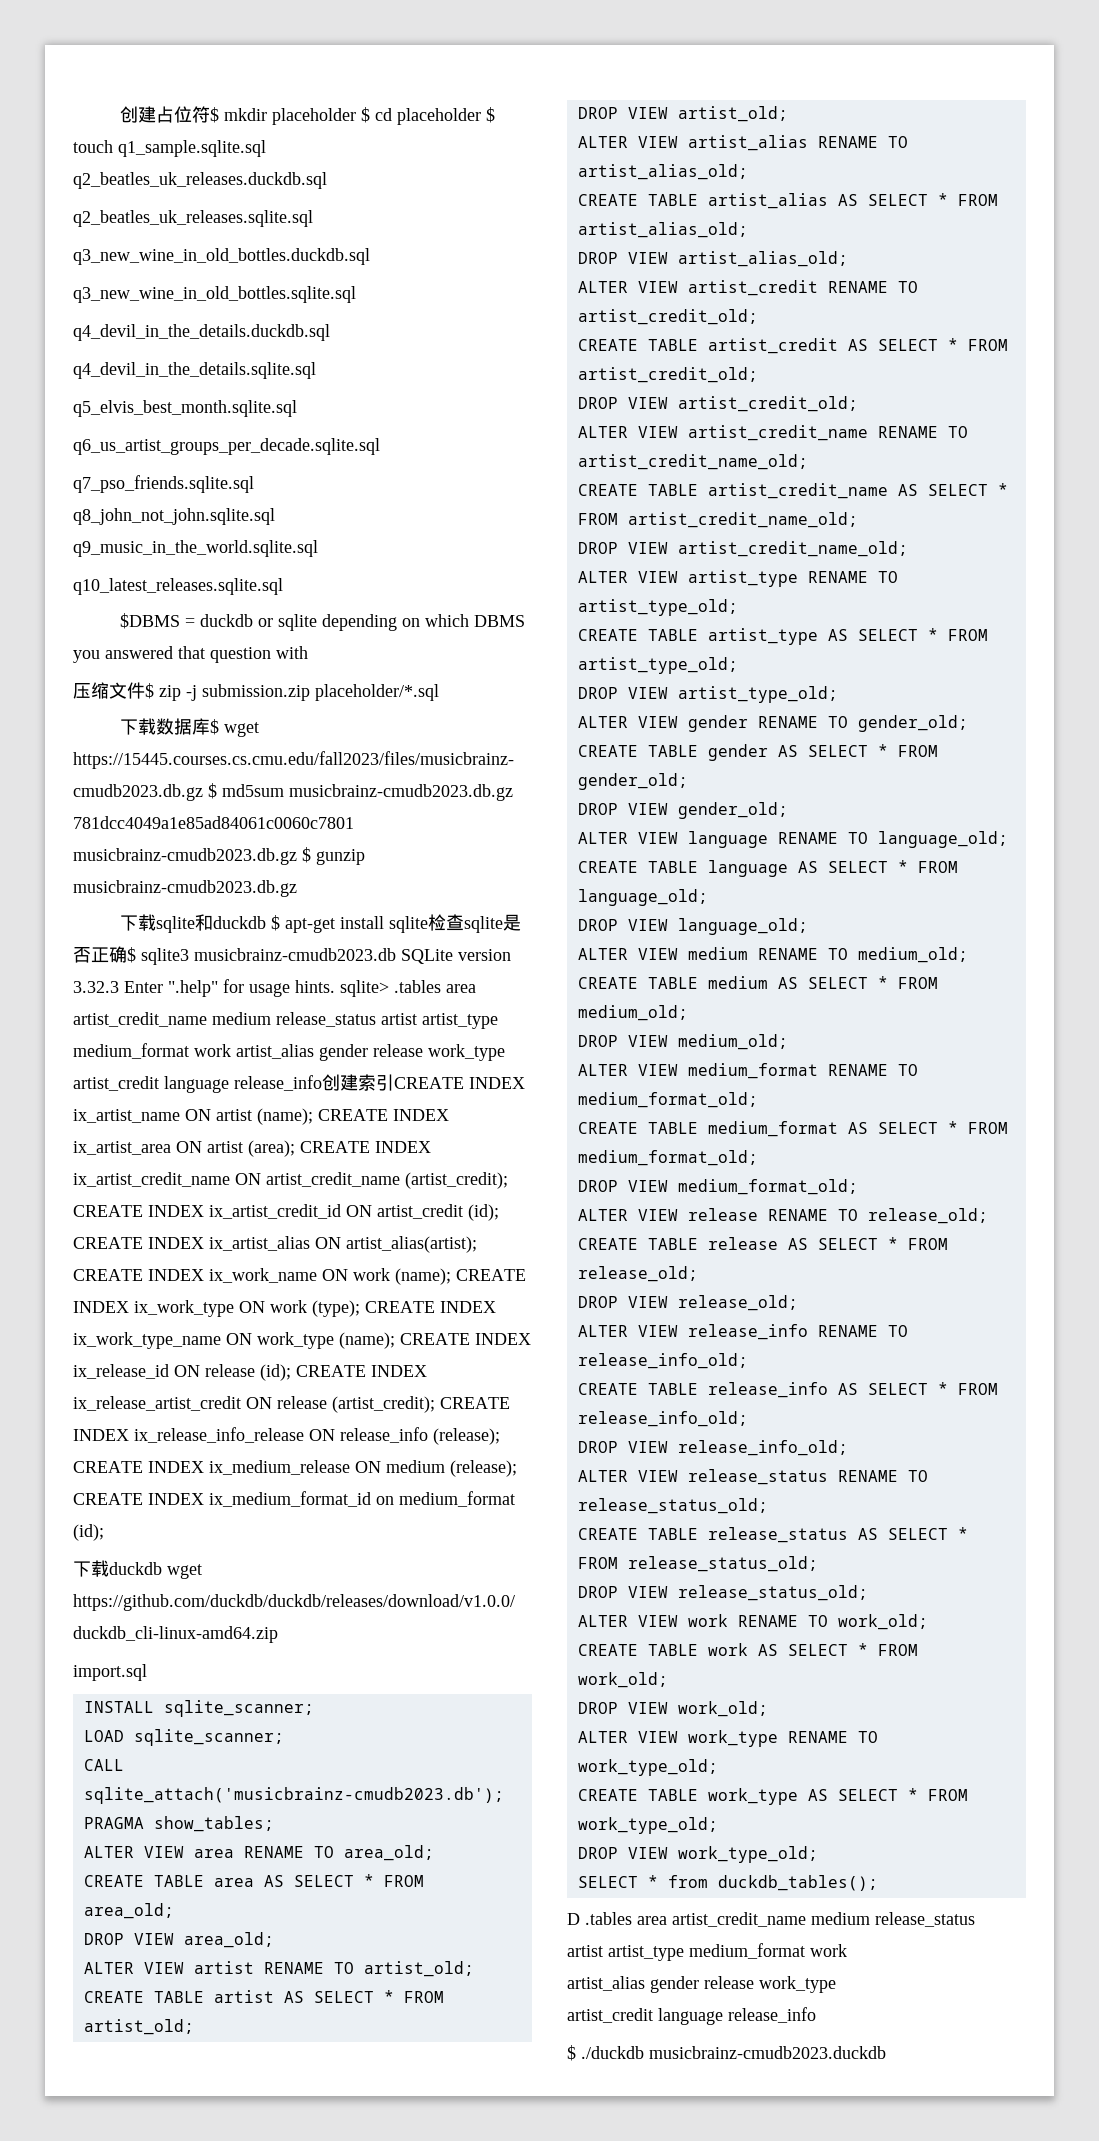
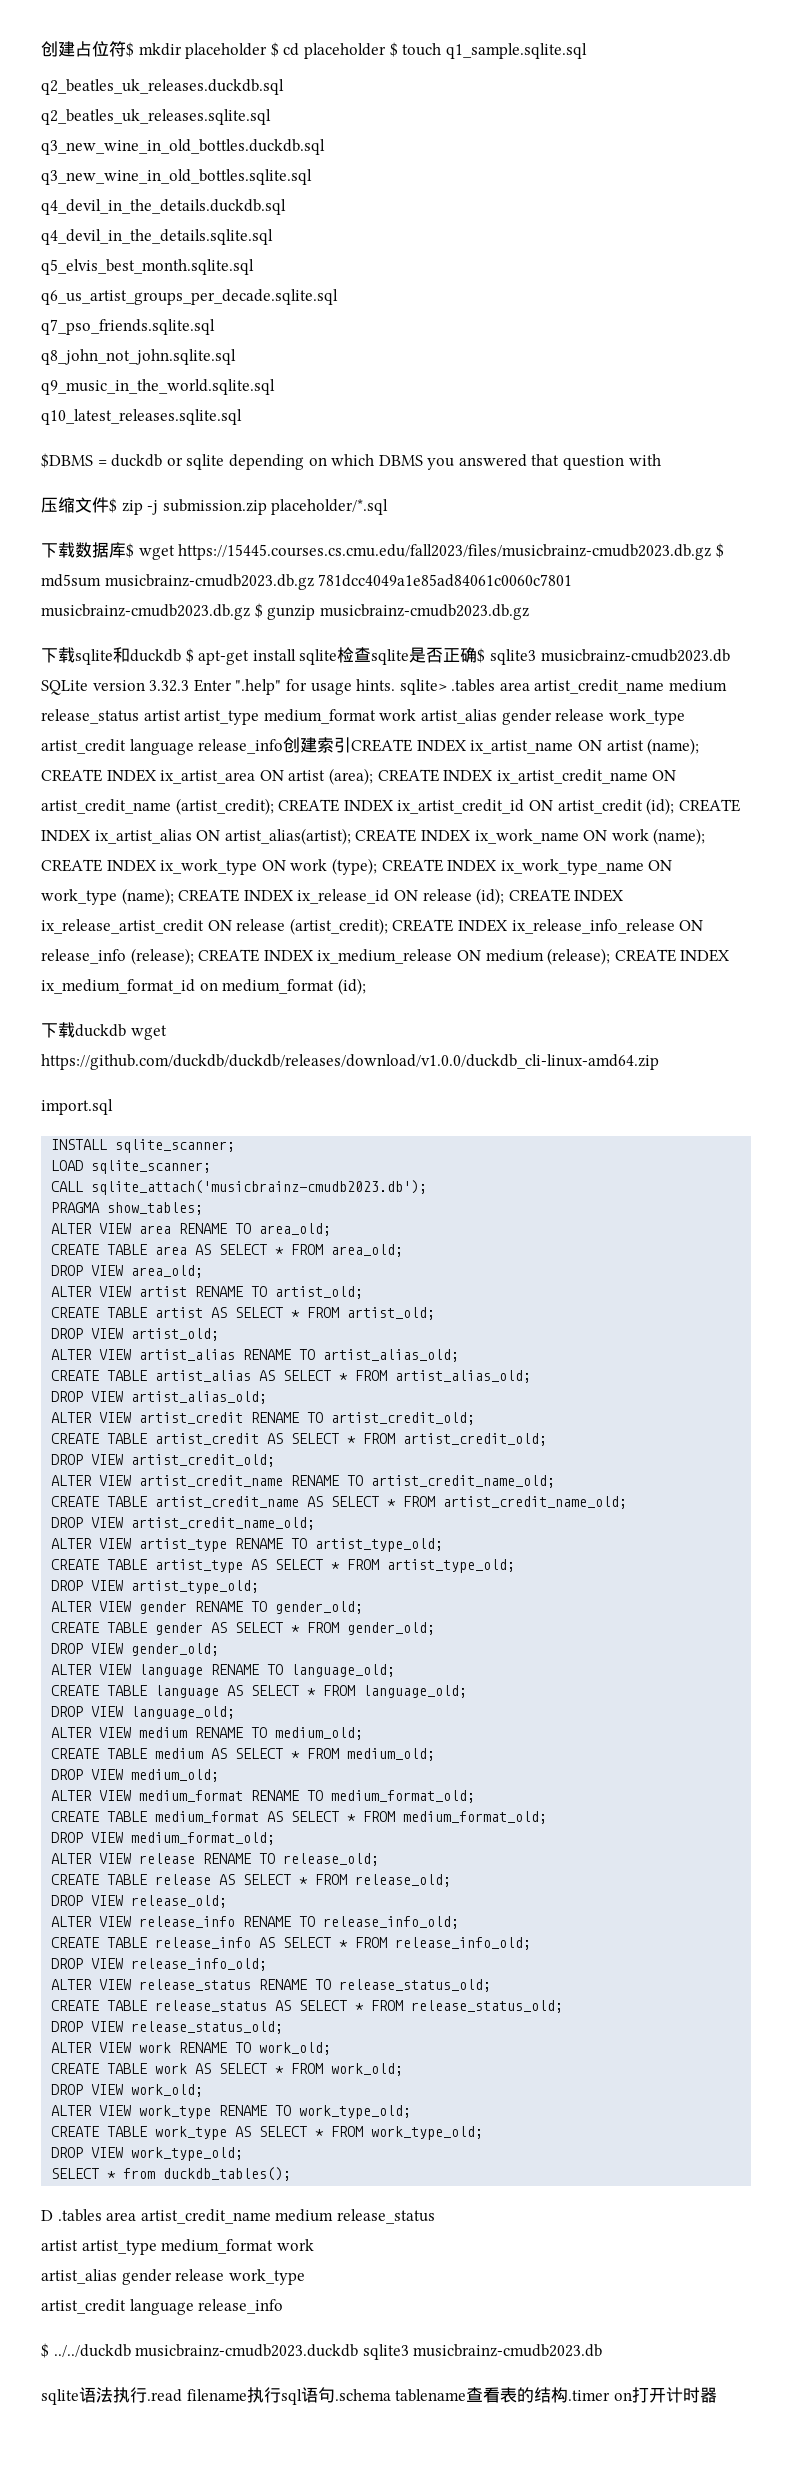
[581,2046,886,2059] ./duckdb musicbrainz-cmudb2023.duckdb -> [53,2344,603,2360] [41,2387,717,2405] ../../duckdb musicbrainz-cmudb2023.duckdb sqlite3 musicbrainz-cmudb2023.db // sqlite语法执行.read filename执行sql语句.schema tablename查看表的结构.timer on打开计时器

